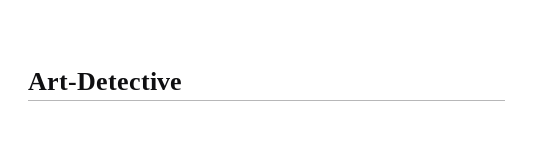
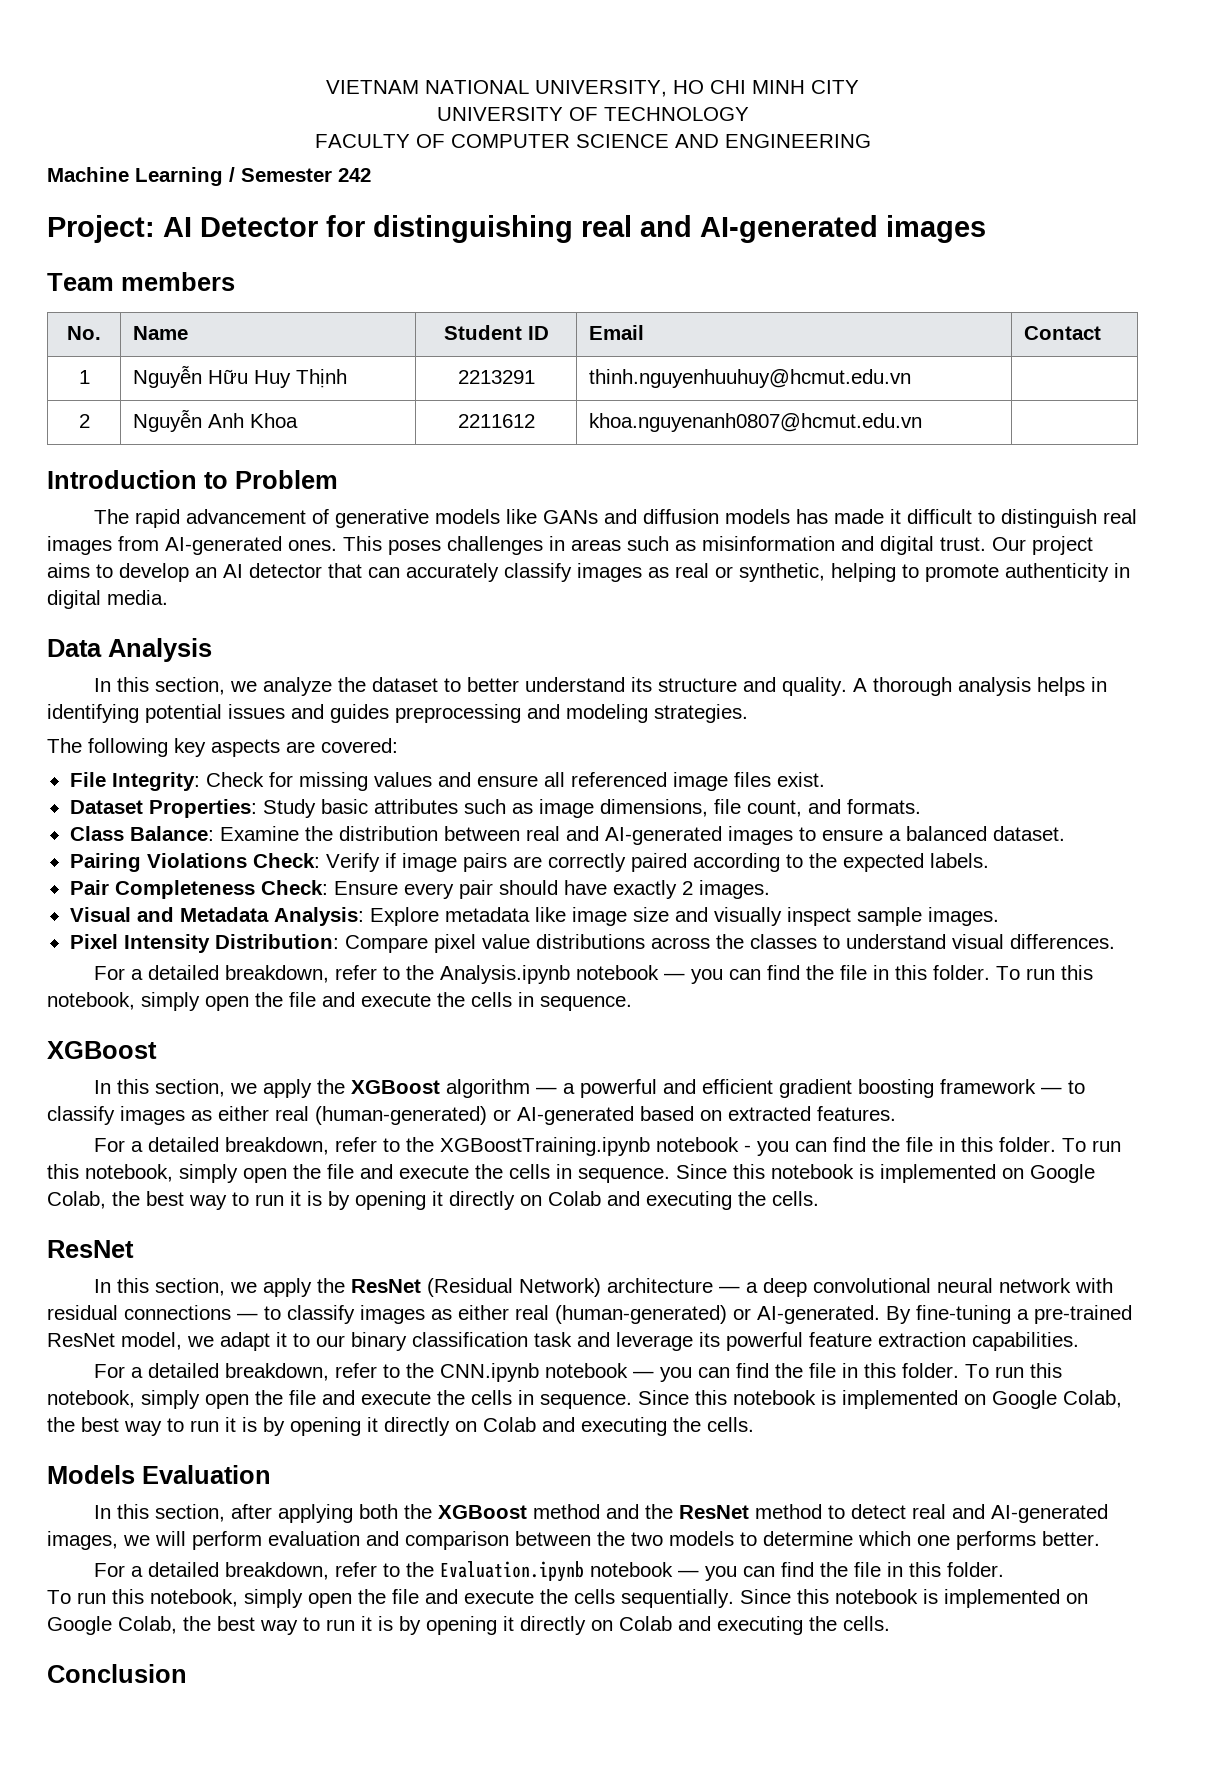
[28,72,182,90] Art-Detective -> [326,80,859,97] [436,107,749,121] [314,134,871,148] [47,167,371,186] [47,215,986,243] [47,272,235,291] [67,326,101,340] [132,326,188,340] [443,325,549,340] [588,325,644,340] [1023,326,1101,340] [78,370,90,384] [132,366,347,388] [457,370,535,384] [588,369,911,388] [78,414,90,428] [132,410,298,432] [457,414,535,428] [588,413,922,432] [47,470,338,489] [94,509,1138,528] [47,536,1093,555] [47,563,1130,582] [47,590,168,609] [47,638,212,662] [94,677,1108,696] [47,704,748,723] [47,738,398,757] [69,772,825,791] [69,799,921,818] [69,826,1065,845] [69,853,989,872] [69,880,770,899] [69,907,999,926] [69,934,1115,953] [94,965,1094,984] [47,992,632,1011] [47,1041,157,1059] [94,1079,1086,1098] [47,1106,896,1125] [94,1137,1122,1156] [47,1164,1095,1183] [47,1191,819,1210] [47,1240,134,1258] [94,1278,1114,1297] [47,1305,1132,1324] [47,1332,1079,1351] [94,1363,1063,1382] [47,1390,1122,1409] [47,1417,754,1436] [47,1465,271,1484] [94,1504,1109,1523] [47,1531,1100,1550] [94,1561,1005,1582] [47,1589,1088,1608] [47,1616,890,1635] [47,1664,187,1683] VIETNAM NATIONAL UNIVERSITY, HO CHI MINH CITY // UNIVERSITY OF TECHNOLOGY // FACULTY OF COMPUTER SCIENCE AND ENGINEERING // Machine Learning / Semester 242 // Project: AI Detector for distinguishing real and AI-generated images // Team members // No. | Name | Student ID | Email | Contact // 1 | Nguyễn Hữu Huy Thịnh | 2213291 | thinh.nguyenhuuhuy@hcmut.edu.vn | // 2 | Nguyễn Anh Khoa | 2211612 | khoa.nguyenanh0807@hcmut.edu.vn | // Introduction to Problem // The rapid advancement of generative models like GANs and diffusion models has made it difficult to distinguish real images from AI-generated ones. This poses challenges in areas such as misinformation and digital trust. Our project aims to develop an AI detector that can accurately classify images as real or synthetic, helping to promote authenticity in digital media. // Data Analysis // In this section, we analyze the dataset to better understand its structure and quality. A thorough analysis helps in identifying potential issues and guides preprocessing and modeling strategies. // The following key aspects are covered: // File Integrity: Check for missing values and ensure all referenced image files exist. // Dataset Properties: Study basic attributes such as image dimensions, file count, and formats. // Class Balance: Examine the distribution between real and AI-generated images to ensure a balanced dataset. // Pairing Violations Check: Verify if image pairs are correctly paired according to the expected labels. // Pair Completeness Check: Ensure every pair should have exactly 2 images. // Visual and Metadata Analysis: Explore metadata like image size and visually inspect sample images. // Pixel Intensity Distribution: Compare pixel value distributions across the classes to understand visual differences. // For a detailed breakdown, refer to the Analysis.ipynb notebook — you can find the file in this folder. To run this notebook, simply open the file and execute the cells in sequence. // XGBoost // In this section, we apply the XGBoost algorithm — a powerful and efficient gradient boosting framework — to classify images as either real (human-generated) or AI-generated based on extracted features. // For a detailed breakdown, refer to the XGBoostTraining.ipynb notebook - you can find the file in this folder. To run this notebook, simply open the file and execute the cells in sequence. Since this notebook is implemented on Google Colab, the best way to run it is by opening it directly on Colab and executing the cells. // ResNet // In this section, we apply the ResNet (Residual Network) architecture — a deep convolutional neural network with residual connections — to classify images as either real (human-generated) or AI-generated. By fine-tuning a pre-trained ResNet model, we adapt it to our binary classification task and leverage its powerful feature extraction capabilities. // For a detailed breakdown, refer to the CNN.ipynb notebook — you can find the file in this folder. To run this notebook, simply open the file and execute the cells in sequence. Since this notebook is implemented on Google Colab, the best way to run it is by opening it directly on Colab and executing the cells. // Models Evaluation // In this section, after applying both the XGBoost method and the ResNet method to detect real and AI-generated images, we will perform evaluation and comparison between the two models to determine which one performs better. // For a detailed breakdown, refer to the Evaluation.ipynb notebook — you can find the file in this folder. // To run this notebook, simply open the file and execute the cells sequentially. Since this notebook is implemented on Google Colab, the best way to run it is by opening it directly on Colab and executing the cells. // Conclusion

